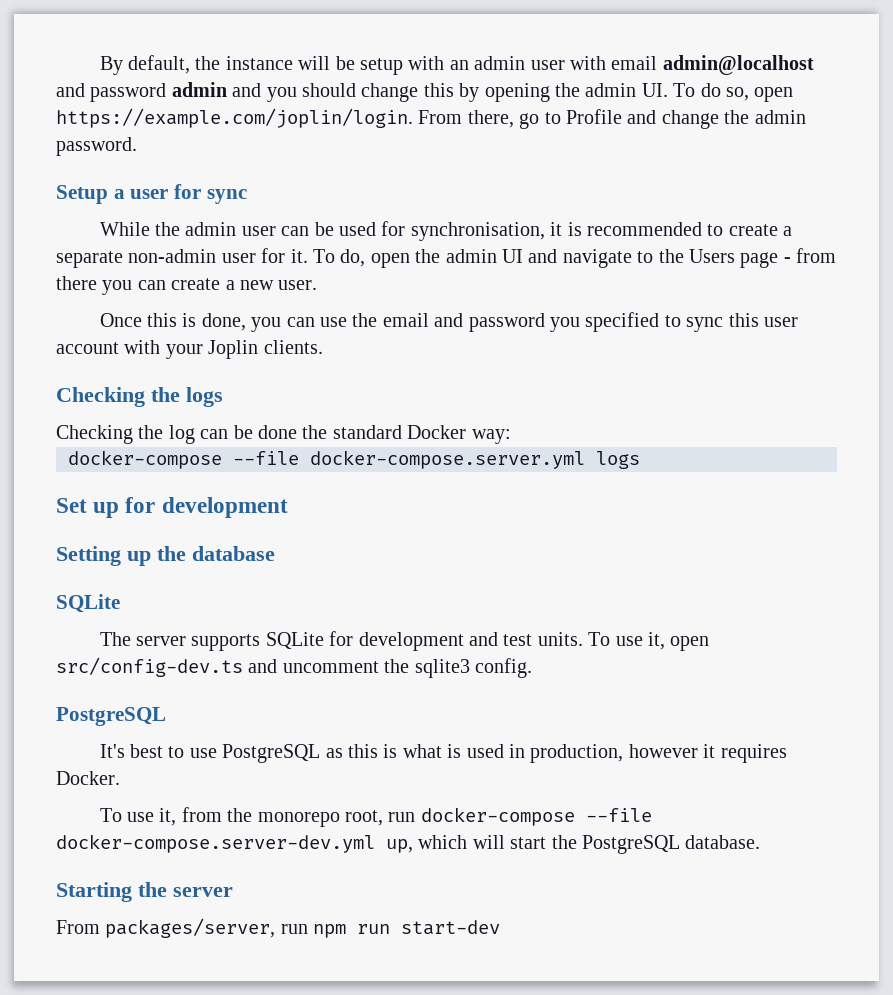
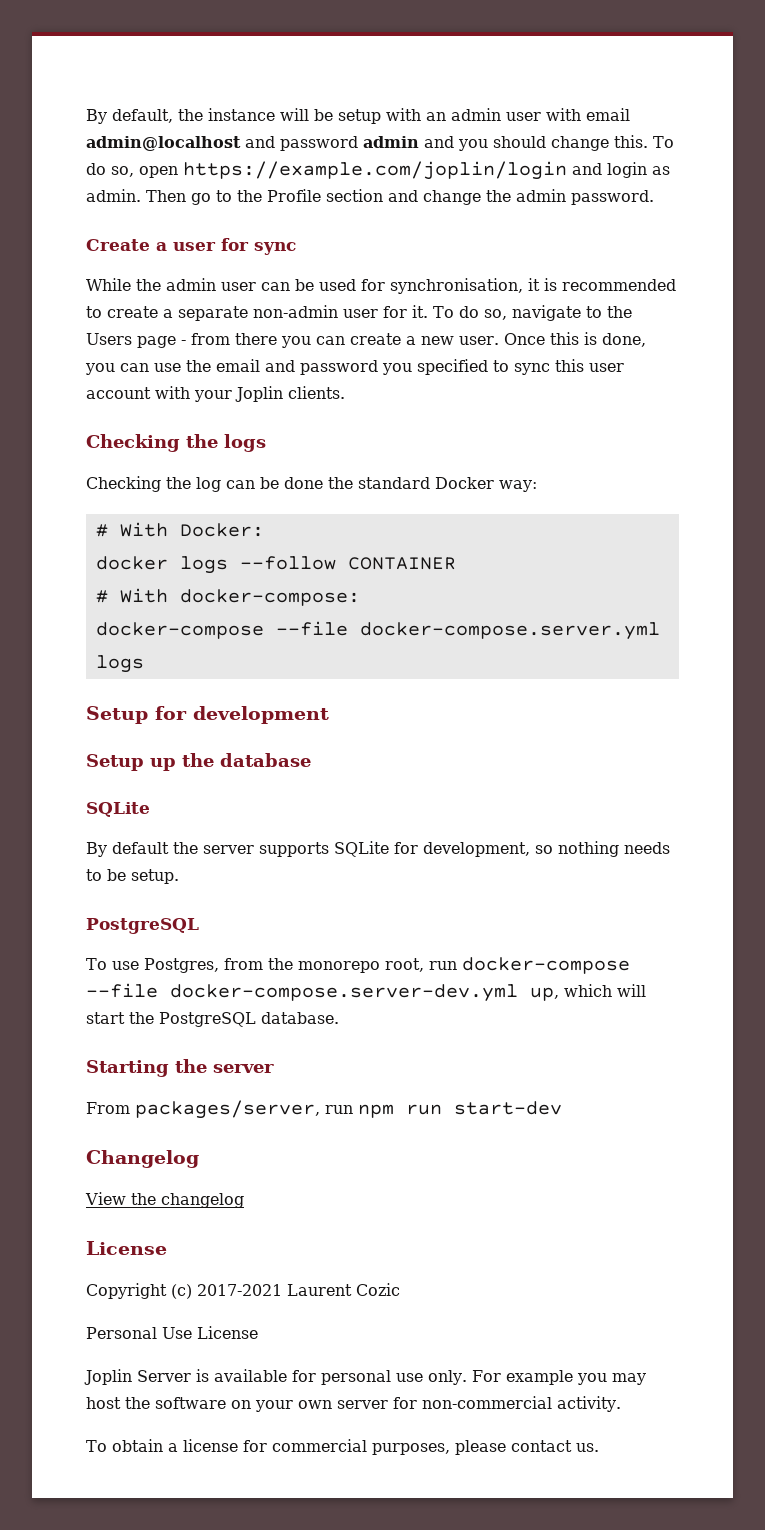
[423,83,794,102] [56,108,622,129] this by opening the admin UI. To do so, open https://example.com/joplin/login. From there, go to Profile -> [614,135,674,148] [86,161,670,180] [86,189,383,205] this. To do so, open https://example.com/joplin/login and login as admin. Then go to the Profile section
[56,185,108,204] Setup -> [86,239,150,251] Create
[340,249,558,268] do, open the admin UI and -> [458,306,507,320] do so,
(318, 285) // -> (499, 340) none
(511, 436) none -> [95,522,264,537] [95,556,456,574] [95,588,360,606] // # With Docker: // docker logs --follow CONTAINER // # With docker-compose:
[56,498,120,518] Set up -> [86,706,148,724] Setup
[56,546,121,566] Setting -> [86,754,144,771] Setup
[99,632,131,646] The -> [86,842,198,857] By default the
[358,632,710,651] [56,657,532,678] [56,707,166,726] [99,744,787,763] [56,771,120,785] [99,808,177,826] development and test units. To use it, open src/config-dev.ts and uncomment the sqlite3 config. // PostgreSQL // It's best to use PostgreSQL as this is what is used in production, however it requires Docker. // To use it, -> [423,841,670,857] [86,869,179,884] [86,918,199,934] [86,958,219,973] development, so nothing needs to be setup. // PostgreSQL // To use Postgres,
(501, 927) none -> [86,1150,199,1168] [85,1192,244,1208] [86,1241,167,1255] [86,1283,400,1299] [86,1326,258,1339] [84,1369,646,1385] [86,1396,621,1412] [86,1439,599,1455] // Changelog // View the changelog // License // Copyright (c) 2017-2021 Laurent Cozic // Personal Use License // Joplin Server is available for personal use only. For example you may host the software on your own server for non-commercial activity. // To obtain a license for commercial purposes, please contact us.

